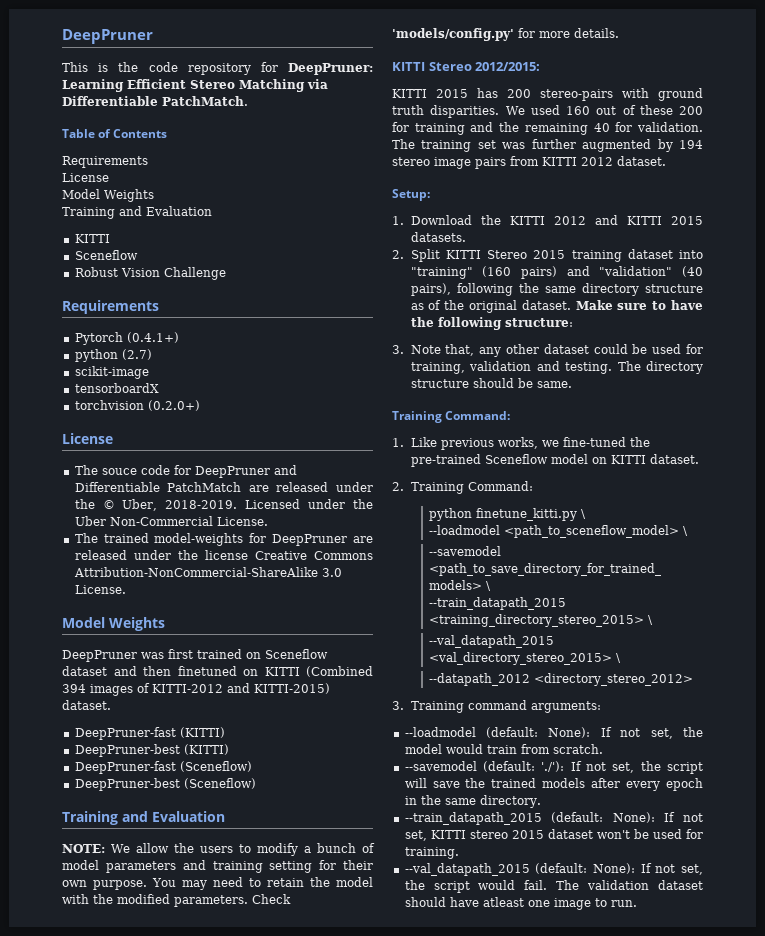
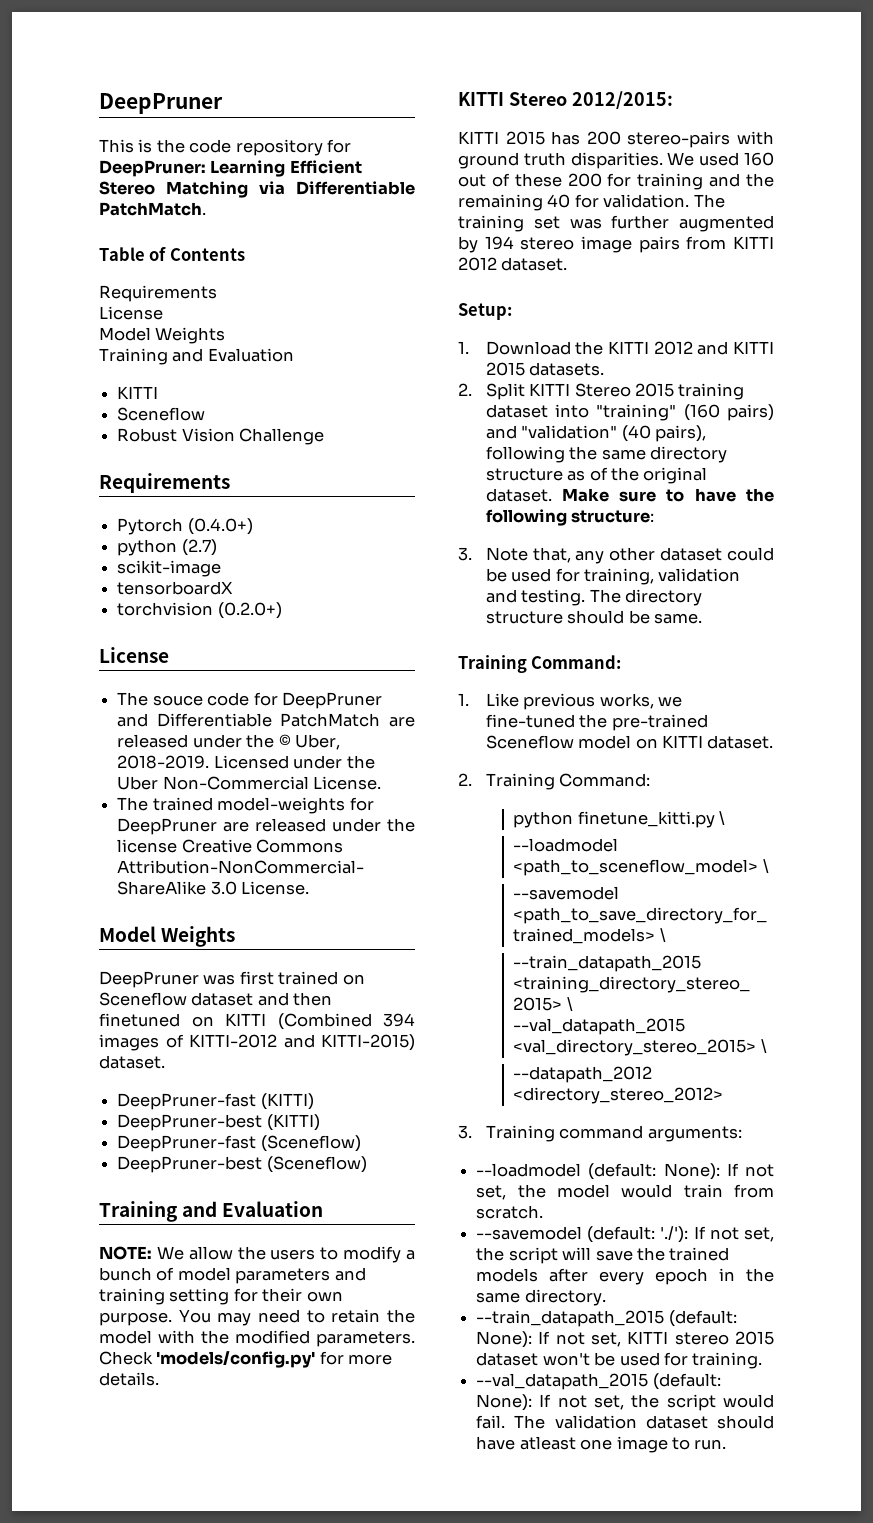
[126,332,179,343] (0.4.1+) -> [187,518,253,535] (0.4.0+)

